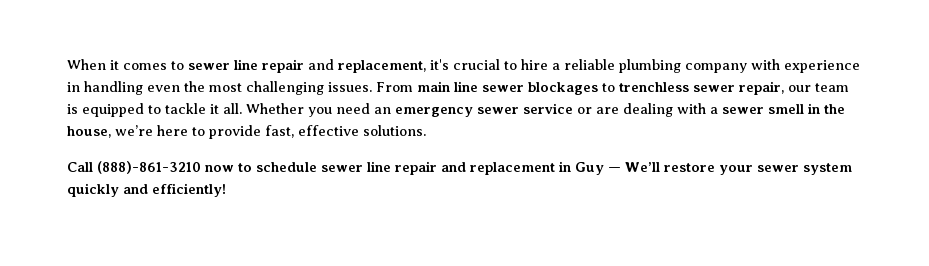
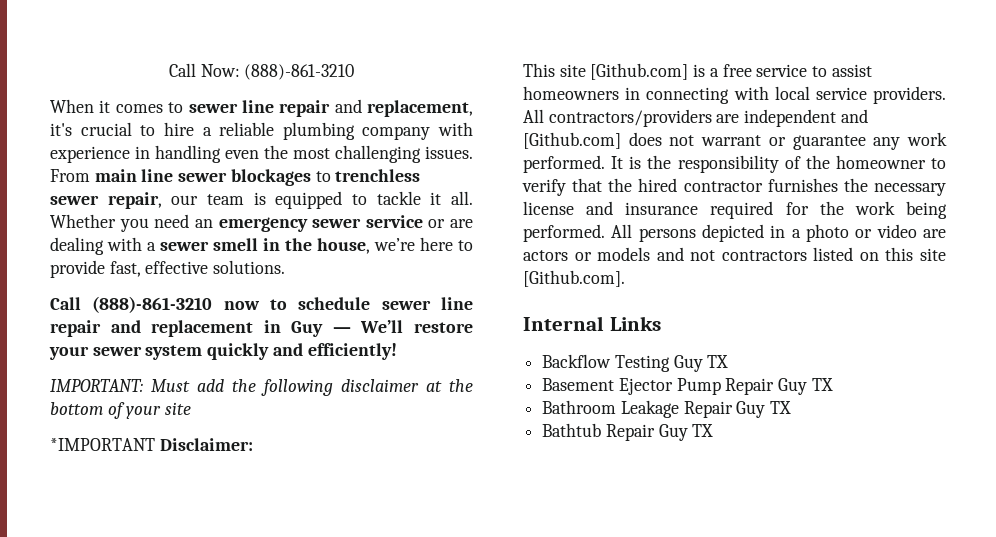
(67, 64) none -> [168,63,355,80] Call Now: (888)-861-3210 //
(226, 190) none -> [50,379,473,396] [50,402,192,419] [50,438,253,451] [523,63,872,80] [523,86,946,104] [523,109,868,127] [523,132,947,150] [523,155,946,173] [522,178,946,196] [523,201,947,219] [523,224,946,242] [523,247,946,261] [523,270,625,287] [523,316,661,331] [542,354,729,372] [542,378,833,395] [542,400,792,418] [542,423,714,441] // IMPORTANT: Must add the following disclaimer at the bottom of your site // *IMPORTANT Disclaimer: // This site [Github.com] is a free service to assist homeowners in connecting with local service providers. All contractors/providers are independent and [Github.com] does not warrant or guarantee any work performed. It is the responsibility of the homeowner to verify that the hired contractor furnishes the necessary license and insurance required for the work being performed. All persons depicted in a photo or video are actors or models and not contractors listed on this site [Github.com]. // Internal Links // Backflow Testing Guy TX // Basement Ejector Pump Repair Guy TX // Bathroom Leakage Repair Guy TX // Bathtub Repair Guy TX

